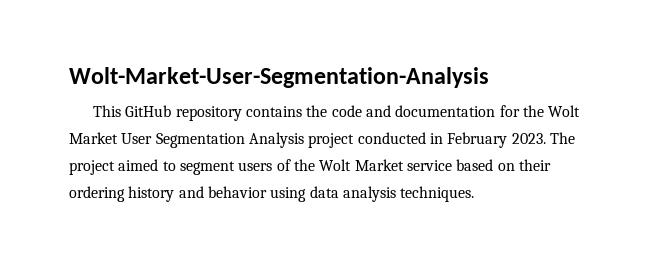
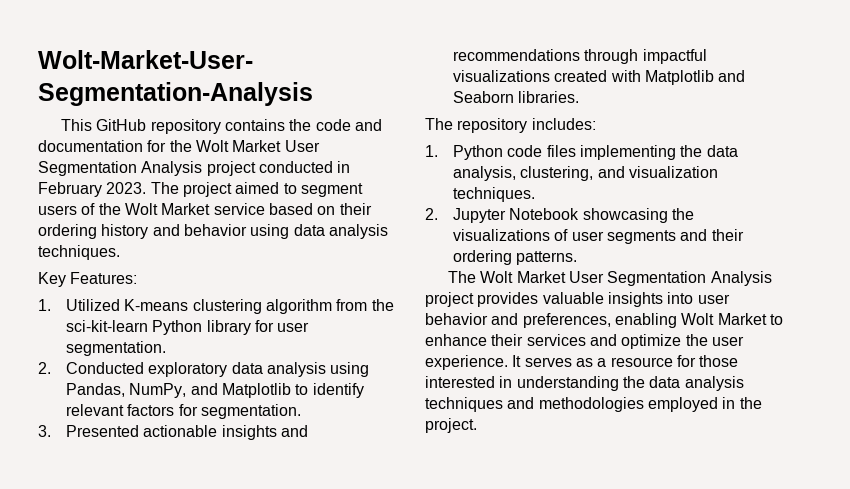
(475, 194) none -> [38,272,138,287] [38,299,394,314] [65,320,310,335] [65,341,166,356] [38,362,370,377] [65,383,364,398] [65,404,301,419] [38,425,308,440] [452,49,707,64] [452,70,746,85] [452,91,580,103] [425,118,596,133] [425,145,738,160] [452,166,718,181] [452,187,535,202] [425,208,694,223] [452,229,744,244] [452,250,578,265] [448,271,772,286] [425,292,730,307] [425,313,783,328] [425,334,744,349] [425,355,739,370] [425,376,744,391] [425,397,762,412] [425,418,477,433] // Key Features: // 1. Utilized K-means clustering algorithm from the sci-kit-learn Python library for user segmentation. // 2. Conducted exploratory data analysis using Pandas, NumPy, and Matplotlib to identify relevant factors for segmentation. // 3. Presented actionable insights and recommendations through impactful visualizations created with Matplotlib and Seaborn libraries. // The repository includes: // 1. Python code files implementing the data analysis, clustering, and visualization techniques. // 2. Jupyter Notebook showcasing the visualizations of user segments and their ordering patterns. // The Wolt Market User Segmentation Analysis project provides valuable insights into user behavior and preferences, enabling Wolt Market to enhance their services and optimize the user experience. It serves as a resource for those interested in understanding the data analysis techniques and methodologies employed in the project.

